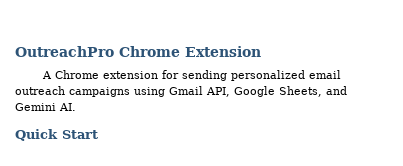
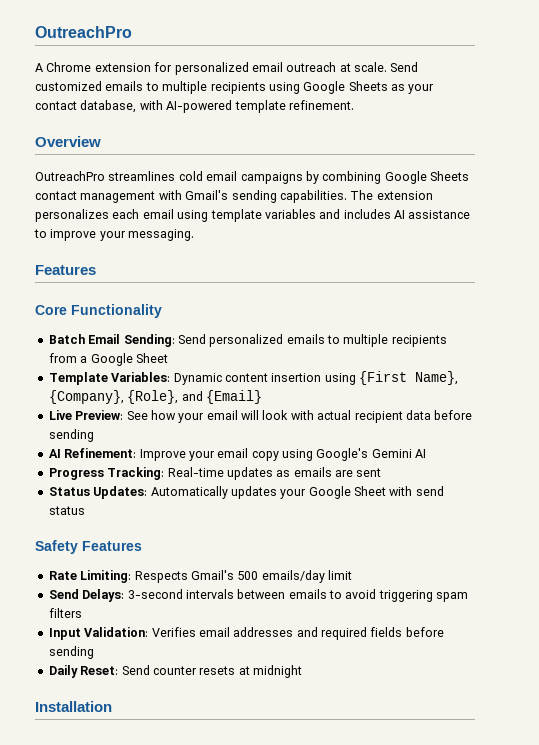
[15,46,261,57] OutreachPro Chrome Extension -> [35,26,132,38] OutreachPro
[181,70,227,81] sending -> (173, 67) none
[69,86,347,97] [15,103,76,111] [15,129,98,141] campaigns using Gmail API, Google Sheets, and Gemini AI. // Quick Start -> [339,62,419,72] [35,81,435,94] [35,100,354,113] [35,136,101,147] [35,171,469,184] [35,190,433,203] [35,209,471,222] [34,229,195,241] [35,265,96,275] [35,304,162,318] [48,334,447,347] [48,353,168,366] [48,371,458,385] [48,390,262,404] [48,410,473,423] [48,429,94,442] [48,448,427,461] [48,467,382,480] [48,486,444,499] [48,506,85,515] [35,540,142,554] [48,570,352,583] [48,589,469,602] [48,608,82,618] [48,627,444,640] [48,646,94,659] [48,665,302,678] [35,701,112,712] at scale. Send customized emails to multiple recipients using Google Sheets as your contact database, with AI-powered template refinement. // Overview // OutreachPro streamlines cold email campaigns by combining Google Sheets contact management with Gmail's sending capabilities. The extension personalizes each email using template variables and includes AI assistance to improve your messaging. // Features // Core Functionality // Batch Email Sending: Send personalized emails to multiple recipients from a Google Sheet // Template Variables: Dynamic content insertion using {First Name}, {Company}, {Role}, and {Email} // Live Preview: See how your email will look with actual recipient data before sending // AI Refinement: Improve your email copy using Google's Gemini AI // Progress Tracking: Real-time updates as emails are sent // Status Updates: Automatically updates your Google Sheet with send status // Safety Features // Rate Limiting: Respects Gmail's 500 emails/day limit // Send Delays: 3-second intervals between emails to avoid triggering spam filters // Input Validation: Verifies email addresses and required fields before sending // Daily Reset: Send counter resets at midnight // Installation

